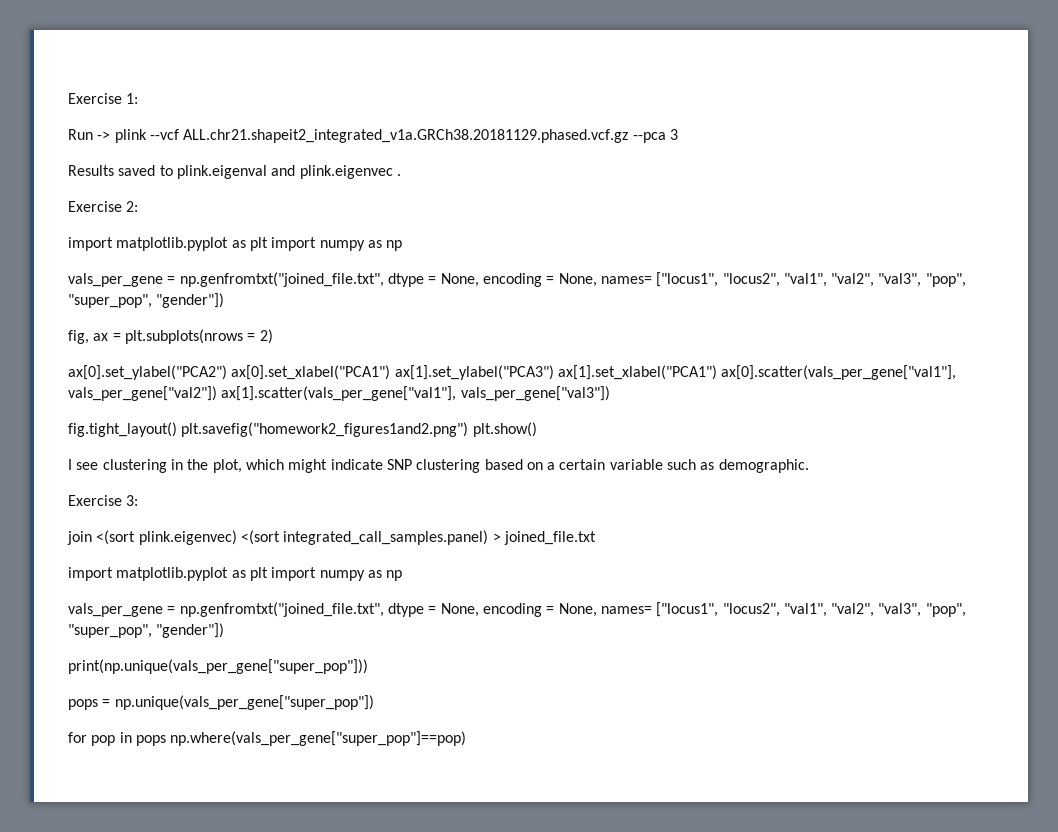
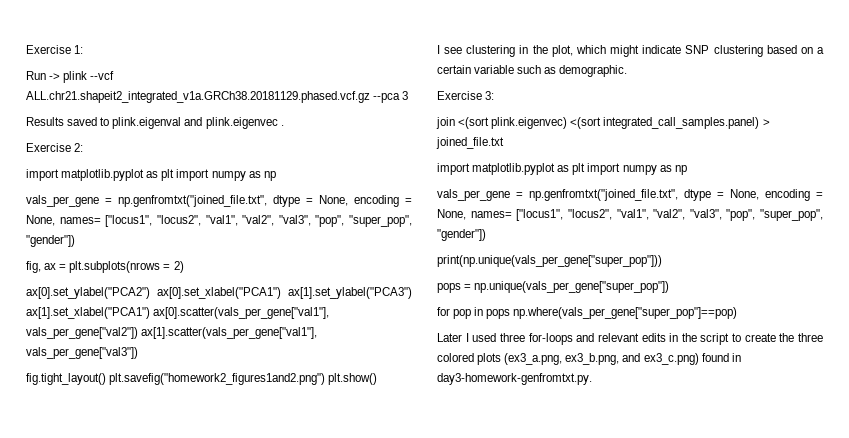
(467, 738) none -> [437,333,823,345] [437,353,741,365] [437,373,592,385] // Later I used three for-loops and relevant edits in the script to create the three colored plots (ex3_a.png, ex3_b.png, and ex3_c.png) found in day3-homework-genfromtxt.py.

